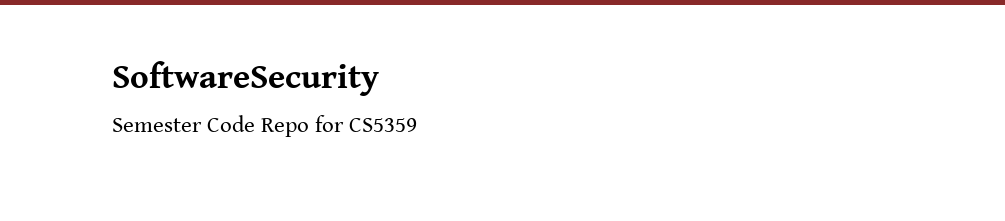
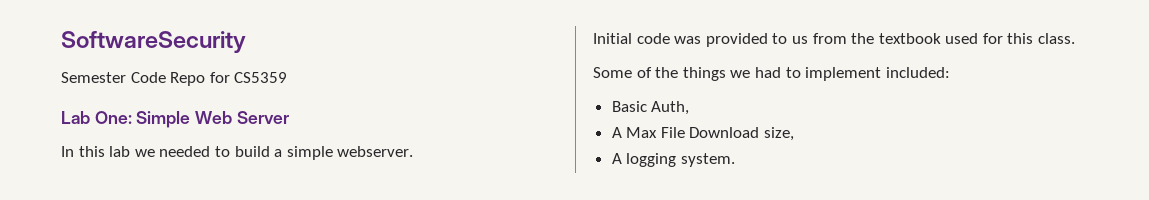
(418, 125) none -> [61,111,289,128] [61,146,414,160] [593,33,1076,47] [593,67,950,81] [611,101,690,115] [611,127,795,141] [611,153,735,167] // Lab One: Simple Web Server // In this lab we needed to build a simple webserver. // Initial code was provided to us from the textbook used for this class. // Some of the things we had to implement included: // Basic Auth, // A Max File Download size, // A logging system.

